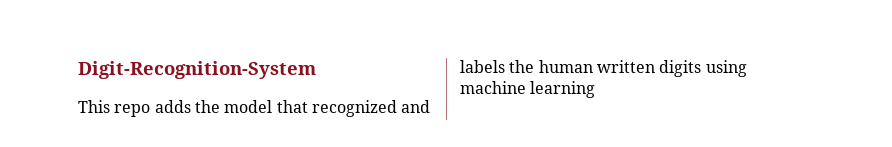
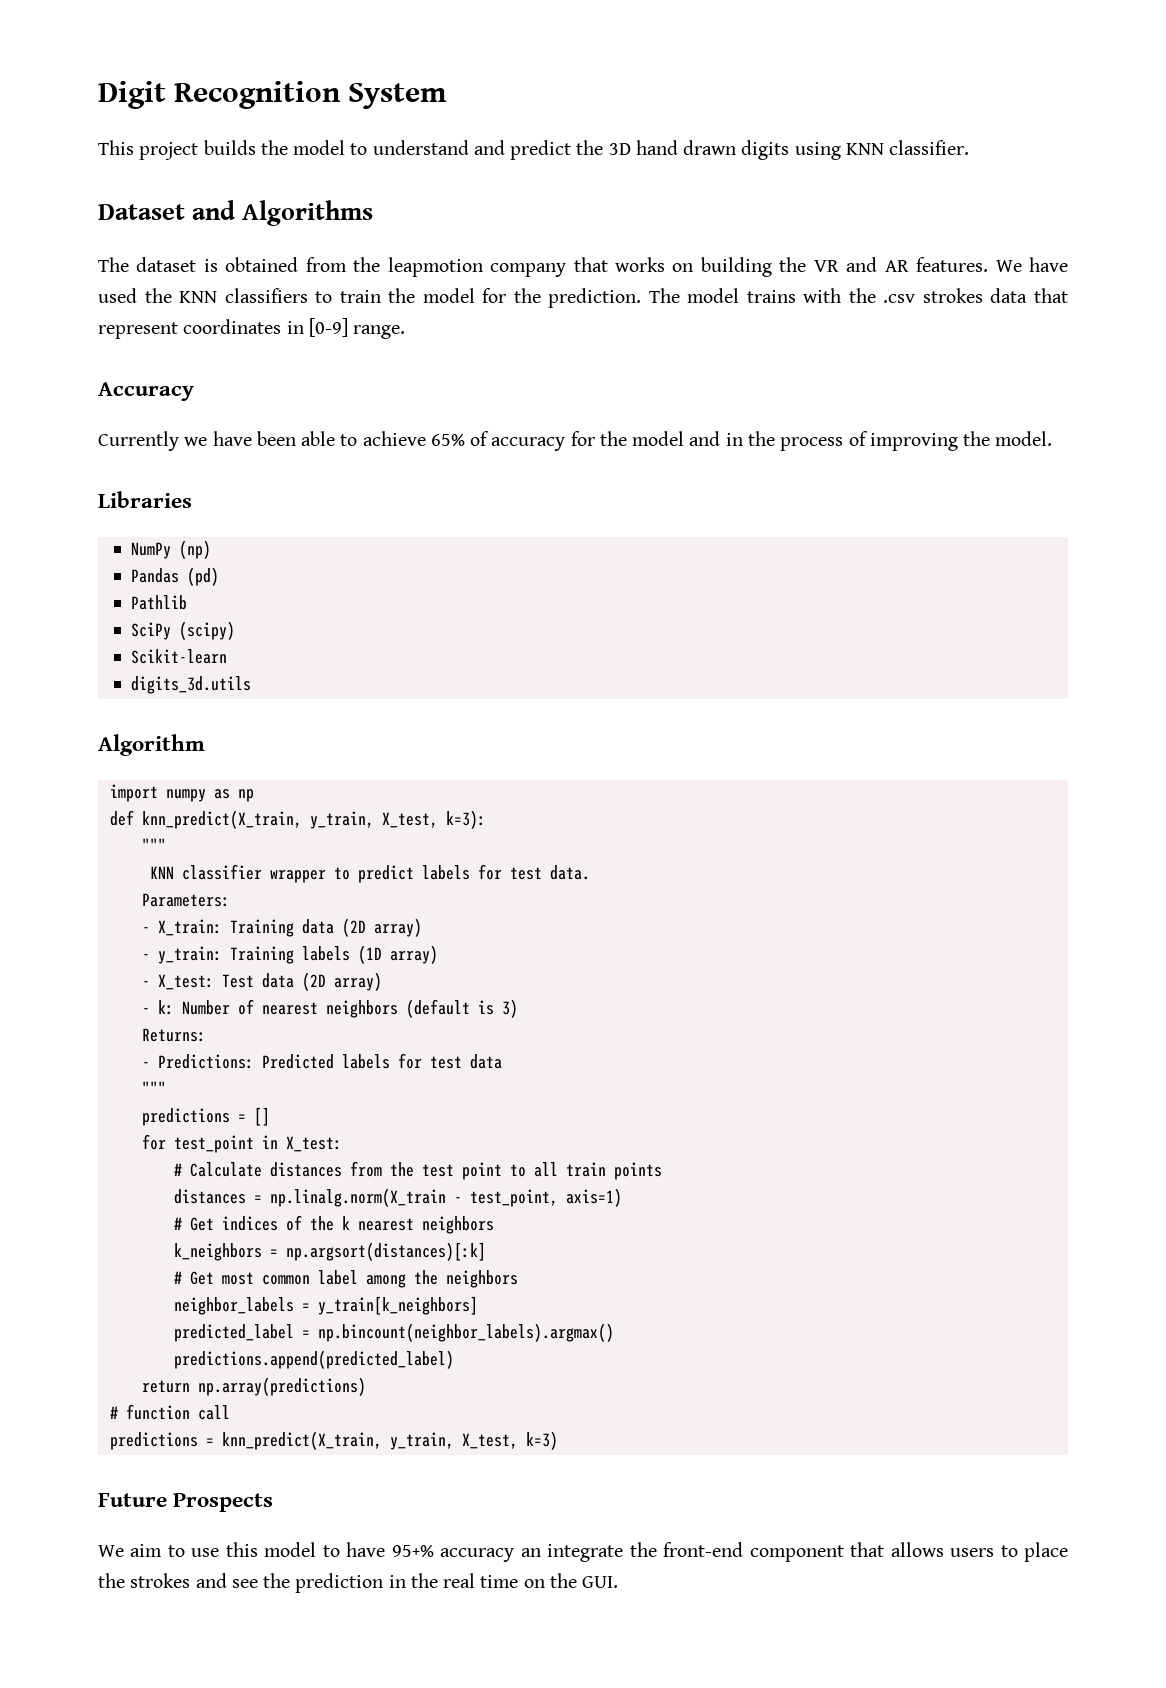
[78,61,316,79] [78,100,431,117] [460,60,747,77] [460,81,596,98] Digit-Recognition-System // This repo adds the model that recognized and labels the human written digits using machine learning -> [98,81,448,109] [98,140,970,160] [98,200,374,226] [98,257,1068,277] [98,288,1068,308] [98,318,406,339] [98,382,194,401] [98,431,1053,451] [98,491,192,508] [131,540,212,559] [131,567,220,586] [131,595,188,610] [131,621,236,640] [131,649,228,664] [131,676,252,694] [98,734,205,756] [109,784,254,802] [109,810,486,829] [141,838,166,852] [149,864,590,883] [141,893,230,907] [141,918,422,937] [141,945,438,964] [141,972,382,991] [141,999,518,1018] [141,1028,206,1042] [141,1053,502,1069] [141,1081,166,1095] [141,1107,270,1126] [141,1134,342,1153] [173,1161,662,1180] [173,1188,622,1207] [173,1215,494,1234] [173,1242,486,1261] [173,1270,518,1288] [173,1296,478,1315] [173,1323,614,1342] [173,1350,454,1369] [141,1377,366,1396] [109,1404,230,1420] [109,1431,558,1450] [98,1493,274,1512] [98,1542,1069,1562] [98,1573,619,1593] Digit Recognition System // This project builds the model to understand and predict the 3D hand drawn digits using KNN classifier. // Dataset and Algorithms // The dataset is obtained from the leapmotion company that works on building the VR and AR features. We have used the KNN classifiers to train the model for the prediction. The model trains with the .csv strokes data that represent coordinates in [0-9] range. // Accuracy // Currently we have been able to achieve 65% of accuracy for the model and in the process of improving the model. // Libraries // NumPy (np) // Pandas (pd) // Pathlib // SciPy (scipy) // Scikit-learn // digits_3d.utils // Algorithm // import numpy as np // def knn_predict(X_train, y_train, X_test, k=3): // """ // KNN classifier wrapper to predict labels for test data. // Parameters: // - X_train: Training data (2D array) // - y_train: Training labels (1D array) // - X_test: Test data (2D array) // - k: Number of nearest neighbors (default is 3) // Returns: // - Predictions: Predicted labels for test data // """ // predictions = [] // for test_point in X_test: // # Calculate distances from the test point to all train points // distances = np.linalg.norm(X_train - test_point, axis=1) // # Get indices of the k nearest neighbors // k_neighbors = np.argsort(distances)[:k] // # Get most common label among the neighbors // neighbor_labels = y_train[k_neighbors] // predicted_label = np.bincount(neighbor_labels).argmax() // predictions.append(predicted_label) // return np.array(predictions) // # function call // predictions = knn_predict(X_train, y_train, X_test, k=3) // Future Prospects // We aim to use this model to have 95+% accuracy an integrate the front-end component that allows users to place the strokes and see the prediction in the real time on the GUI.

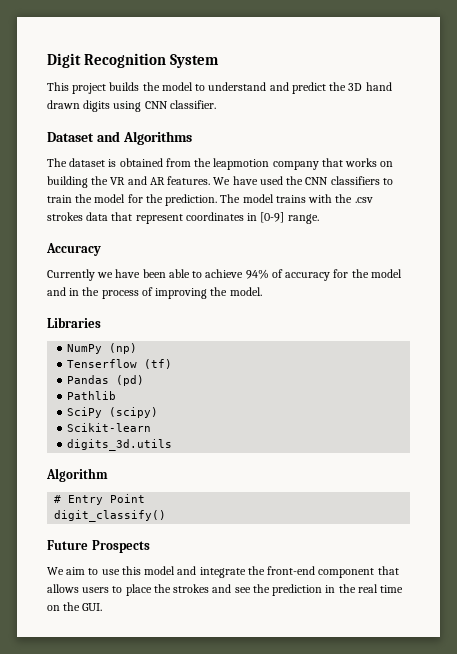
[845,143,884,155] KNN -> [144,101,168,109] CNN
[179,291,218,303] KNN -> [305,177,329,185] CNN
[430,434,465,446] 65% -> [245,269,269,279] 94%
(212, 549) none -> [67,359,173,369] // Tenserflow (tf)
[109,784,254,802] [109,810,486,829] [141,838,166,852] [149,864,590,883] [141,893,230,907] [141,918,422,937] [141,945,438,964] [141,972,382,991] [141,999,518,1018] [141,1028,206,1042] [141,1053,502,1069] [141,1081,166,1095] [141,1107,270,1126] [141,1134,342,1153] [173,1161,662,1180] [173,1188,622,1207] [173,1215,494,1234] [173,1242,486,1261] [173,1270,518,1288] [173,1296,478,1315] [173,1323,614,1342] [173,1350,454,1369] [141,1377,366,1396] [109,1404,230,1420] [109,1431,558,1450] import numpy as np // def knn_predict(X_train, y_train, X_test, k=3): // """ // KNN classifier wrapper to predict labels for test data. // Parameters: // - X_train: Training data (2D array) // - y_train: Training labels (1D array) // - X_test: Test data (2D array) // - k: Number of nearest neighbors (default is 3) // Returns: // - Predictions: Predicted labels for test data // """ // predictions = [] // for test_point in X_test: // # Calculate distances from the test point to all train points // distances = np.linalg.norm(X_train - test_point, axis=1) // # Get indices of the k nearest neighbors // k_neighbors = np.argsort(distances)[:k] // # Get most common label among the neighbors // neighbor_labels = y_train[k_neighbors] // predicted_label = np.bincount(neighbor_labels).argmax() // predictions.append(predicted_label) // return np.array(predictions) // # function call // predictions = knn_predict(X_train, y_train, X_test, k=3) -> [54,494,146,505] [54,510,167,522] # Entry Point // digit_classify()
[322,1542,541,1562] to have 95+% accuracy an -> [177,566,197,575] and

